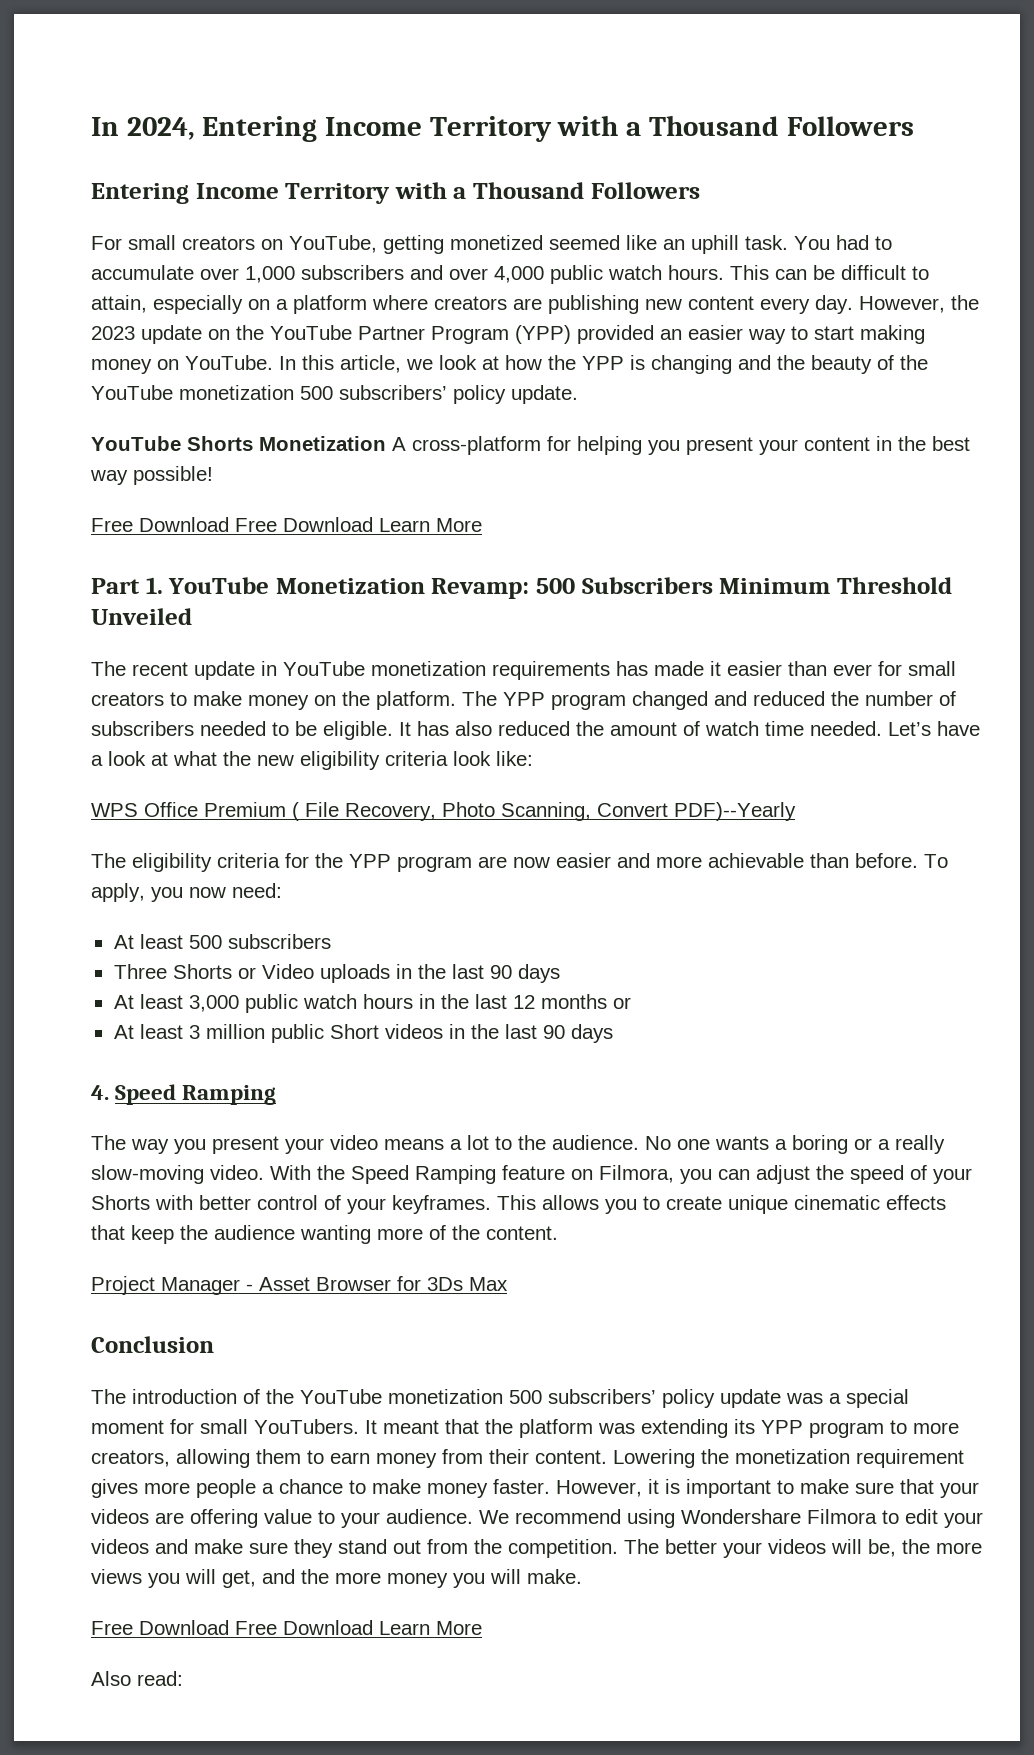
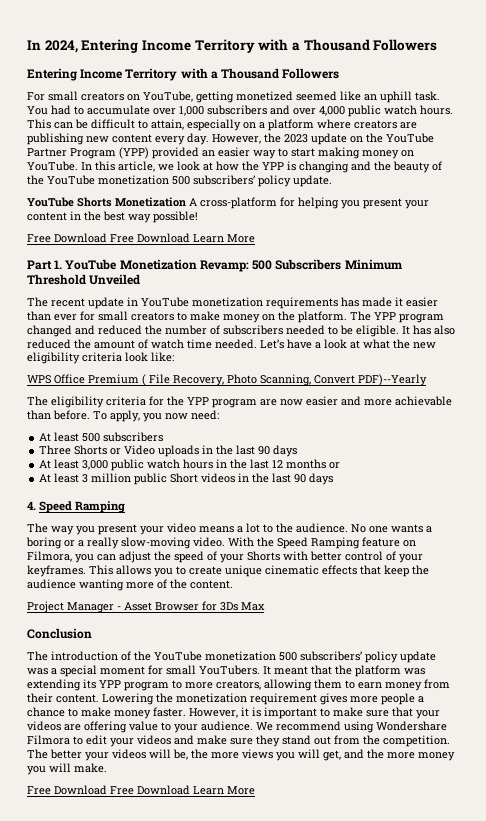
[91,1671,183,1686] // Also read: -> (255, 790) none

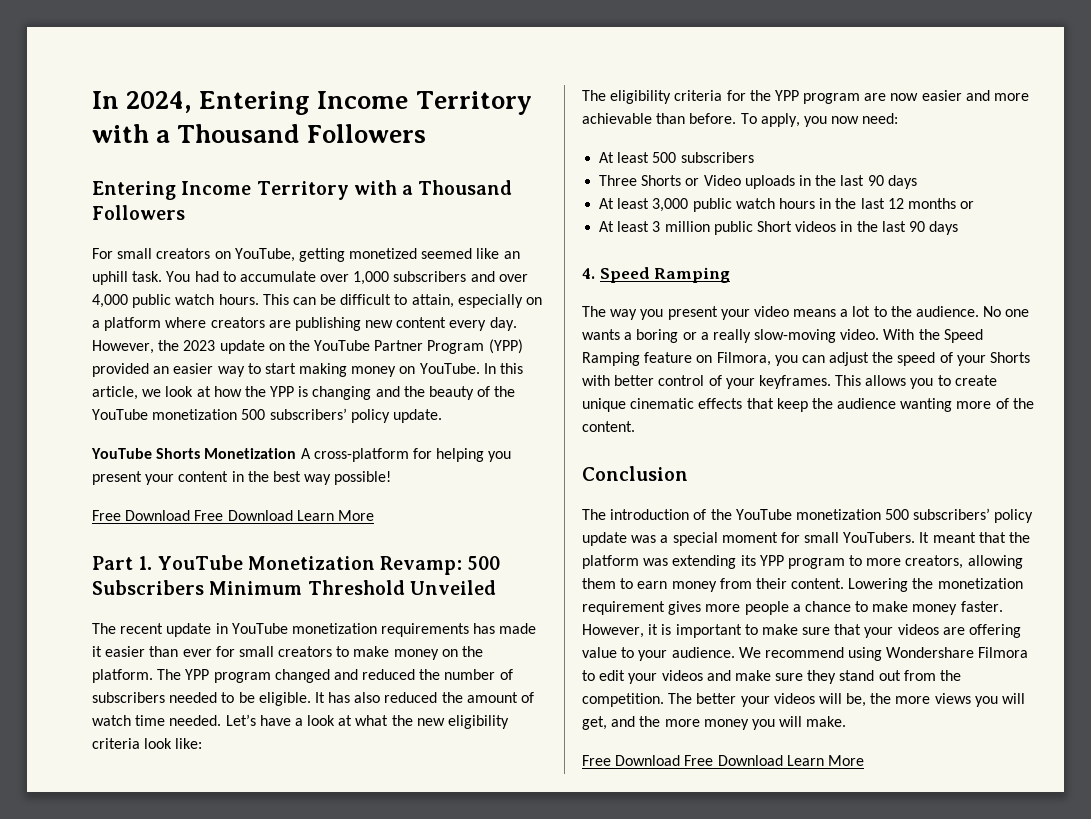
[27,374,427,386] // WPS Office Premium ( File Recovery, Photo Scanning, Convert PDF)--Yearly -> (203, 743) none
[27,601,265,613] // Project Manager - Asset Browser for 3Ds Max -> (635, 426) none

